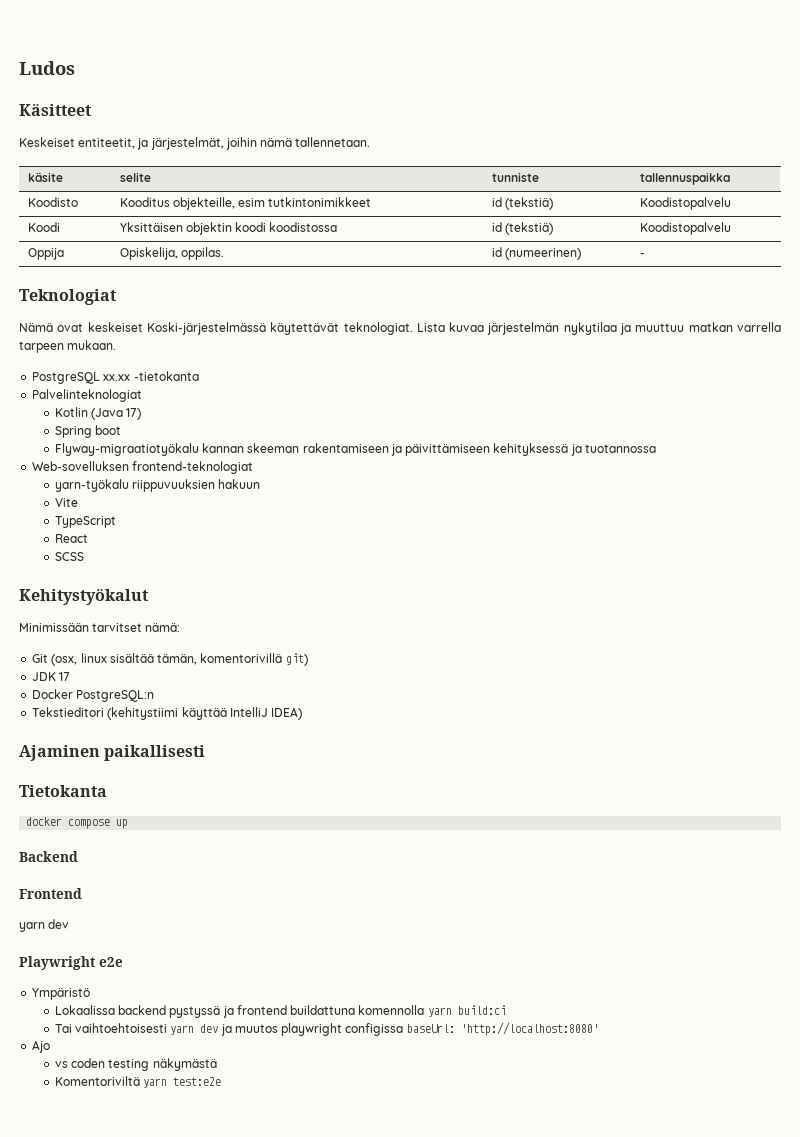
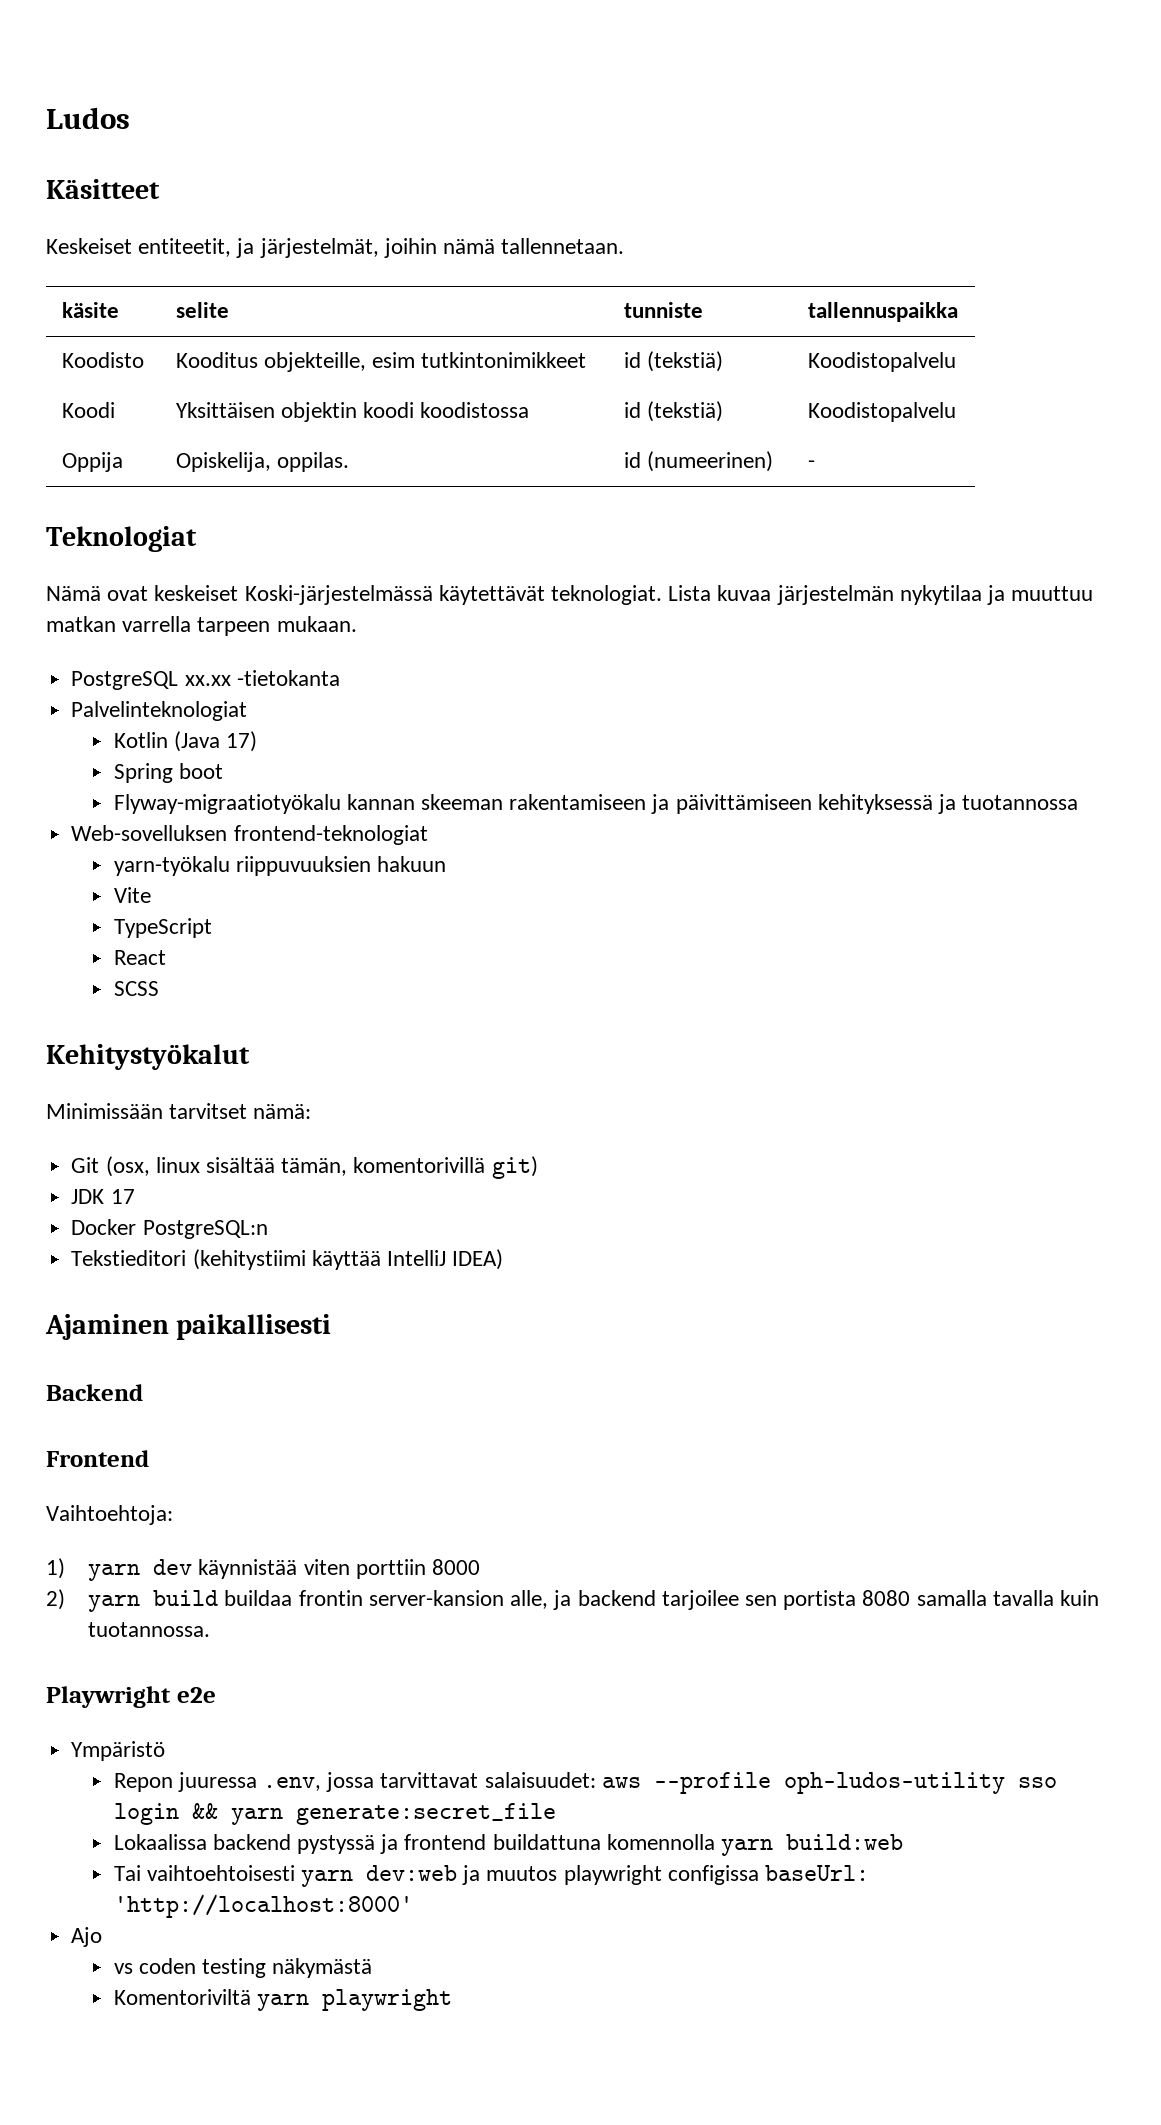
[19,785,107,797] [26,817,129,829] // Tietokanta // docker compose up -> (332, 1327) none
[19,919,70,932] [19,956,123,970] [32,988,91,1000] yarn dev // Playwright e2e // Ympäristö -> [46,1505,173,1525] [46,1558,481,1581] [46,1589,1100,1612] [88,1622,211,1637] [46,1686,216,1708] [71,1741,166,1761] [113,1772,1057,1794] [113,1803,556,1825] Vaihtoehtoja: // 1) yarn dev käynnistää viten porttiin 8000 // 2) yarn build buildaa frontin server-kansion alle, ja backend tarjoilee sen portista 8080 samalla tavalla kuin tuotannossa. // Playwright e2e // Ympäristö // Repon juuressa .env, jossa tarvittavat salaisuudet: aws --profile oph-ludos-utility sso login && yarn generate:secret_file
[457,1005,506,1015] build:ci -> [786,1834,904,1850] build:web
[200,1024,219,1033] dev -> [365,1865,457,1881] dev:web
[460,1022,599,1036] 'http://localhost:8080' -> [113,1894,413,1918] 'http://localhost:8000'
[173,1077,222,1086] test:e2e -> [321,1989,452,2011] playwright

